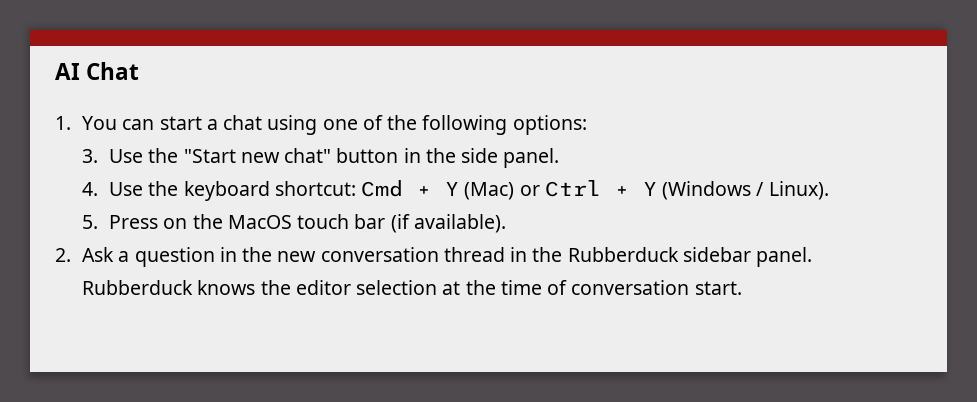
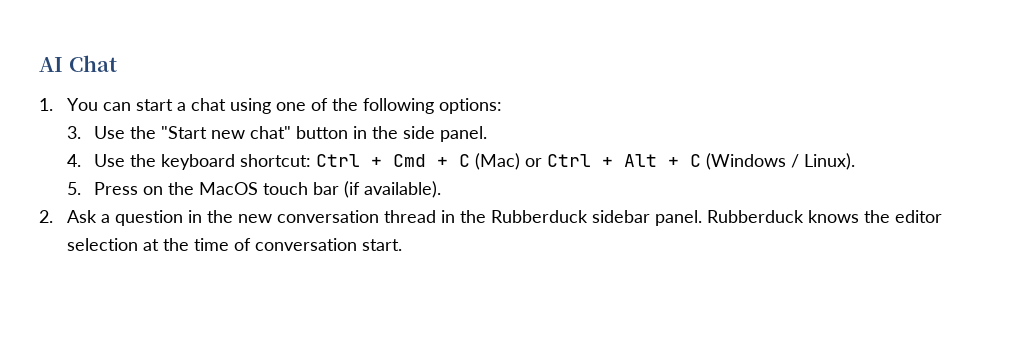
(356, 188) none -> [316,154,383,167] Ctrl +
[445,182,460,196] Y -> [459,154,471,167] C
[642,182,657,196] Y -> [624,154,702,167] Alt + C

